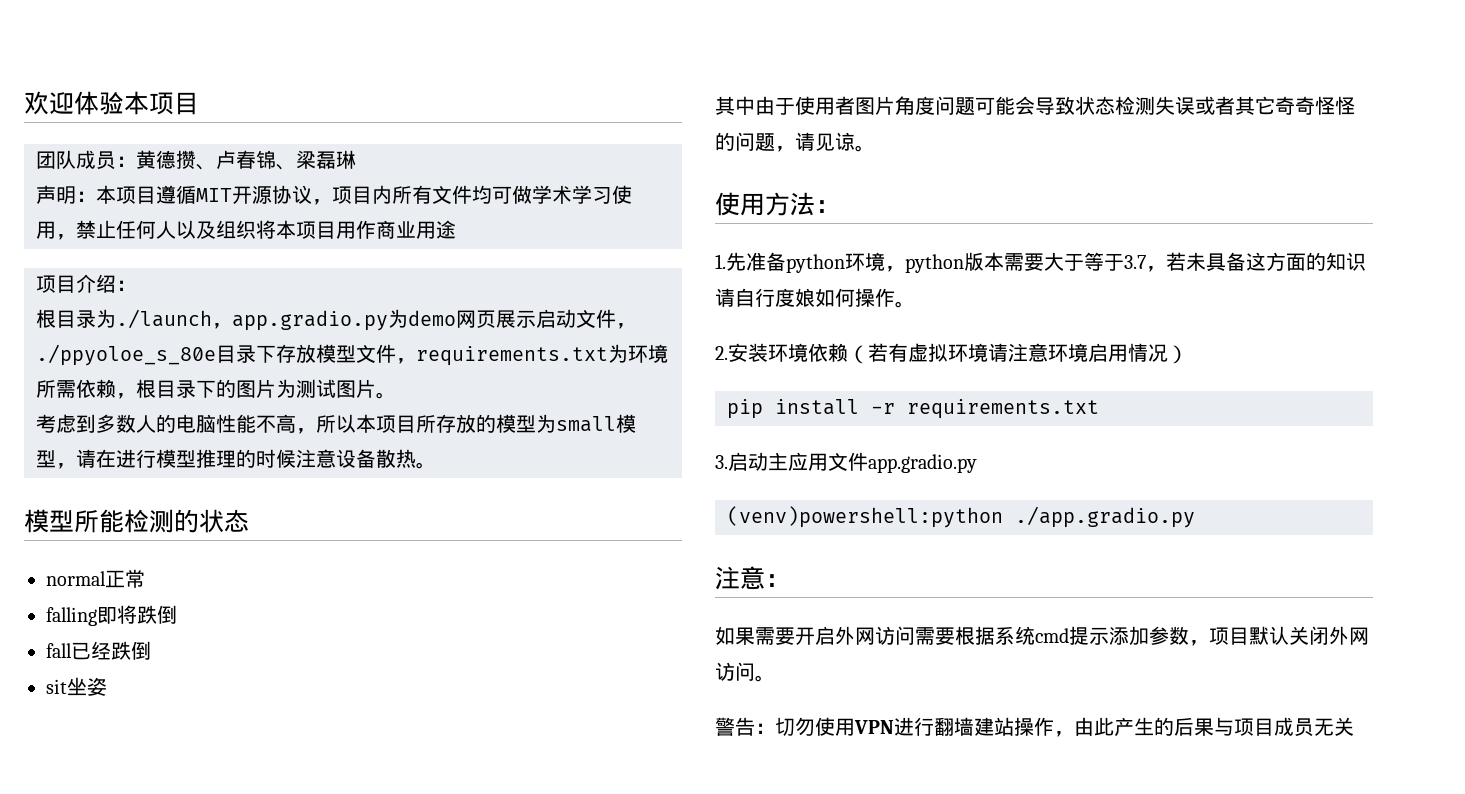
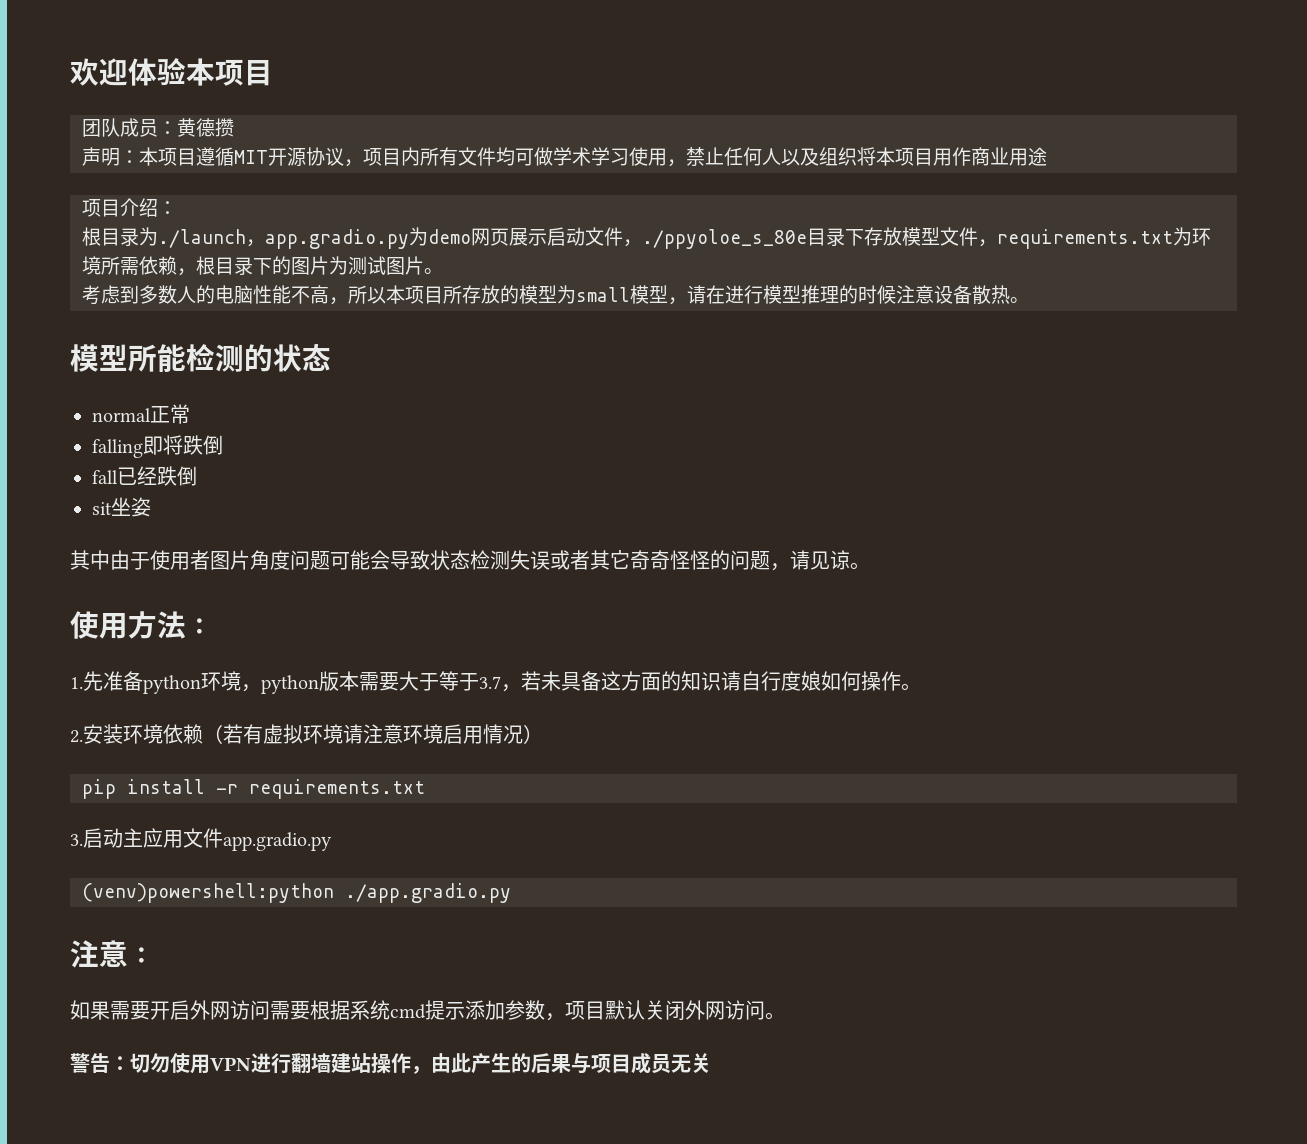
[196,150,356,170] 、卢春锦、梁磊琳 -> (234, 127) none

